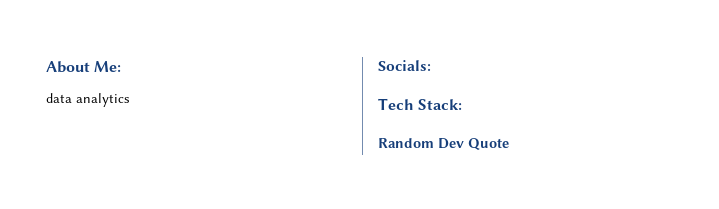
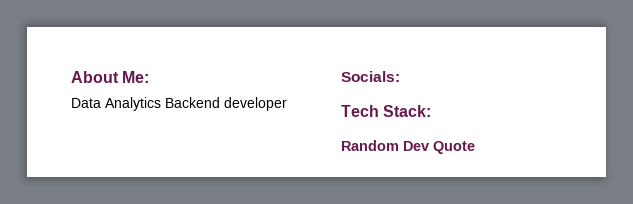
[46,93,130,107] data analytics -> [71,97,287,111] Data Analytics Backend developer

